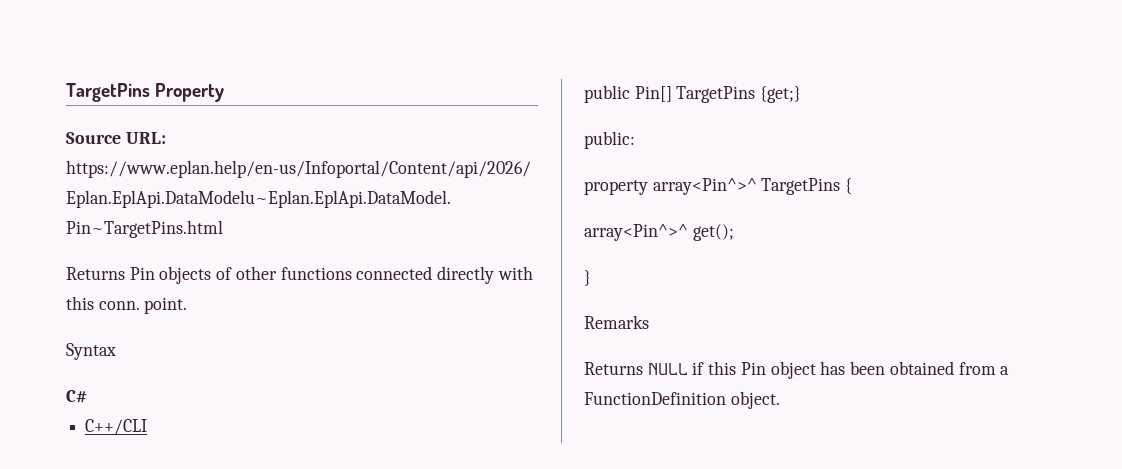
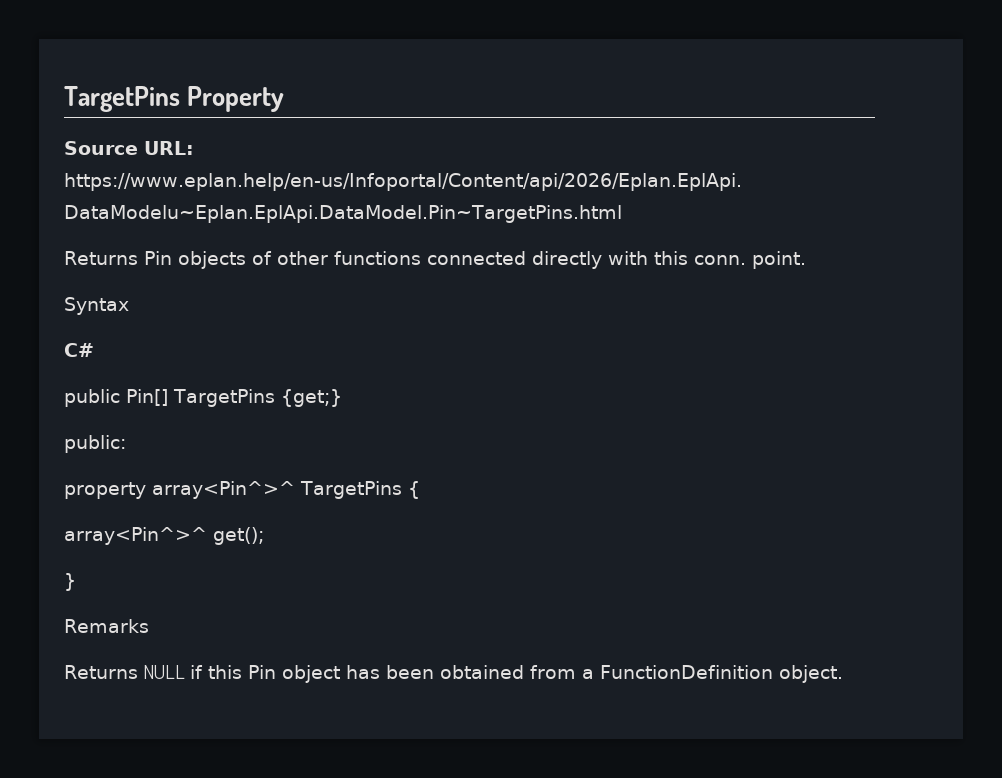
[85,419,148,435] // C++/CLI -> (94, 350) none

